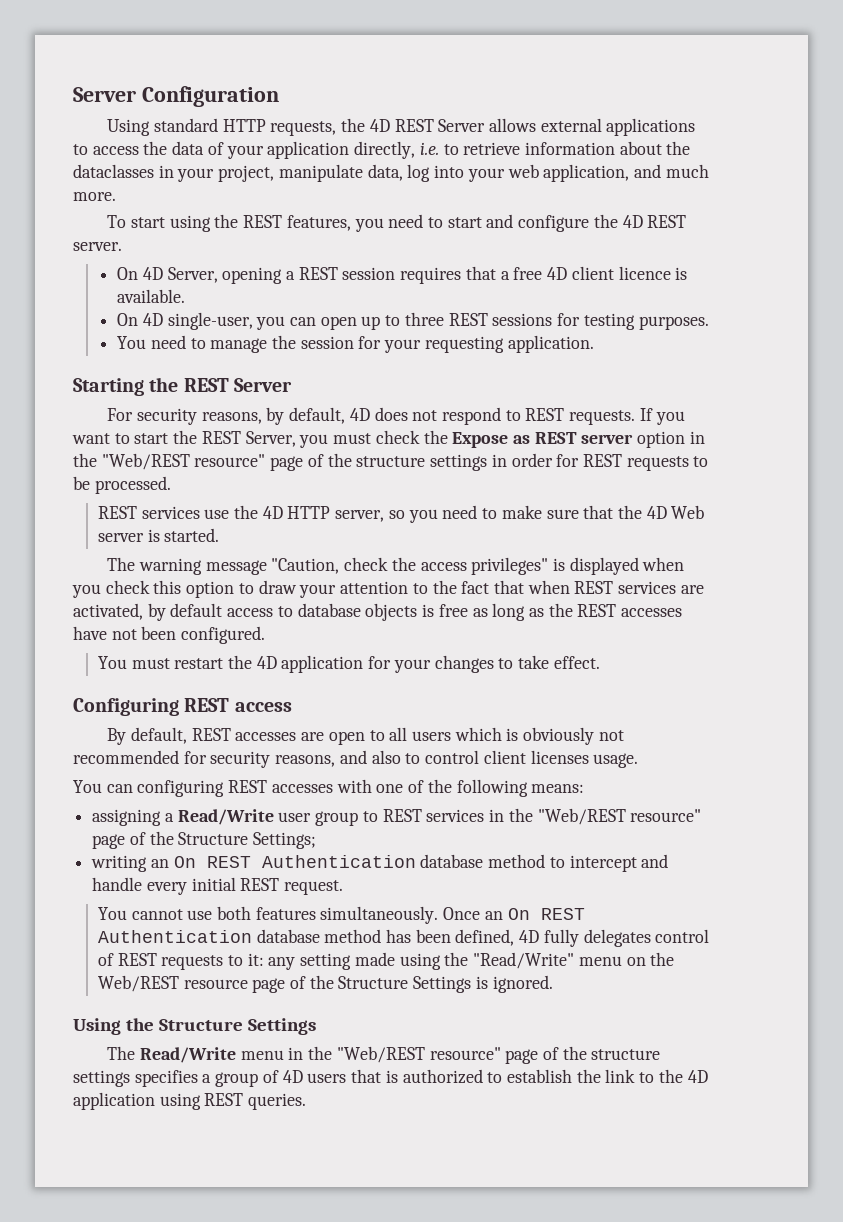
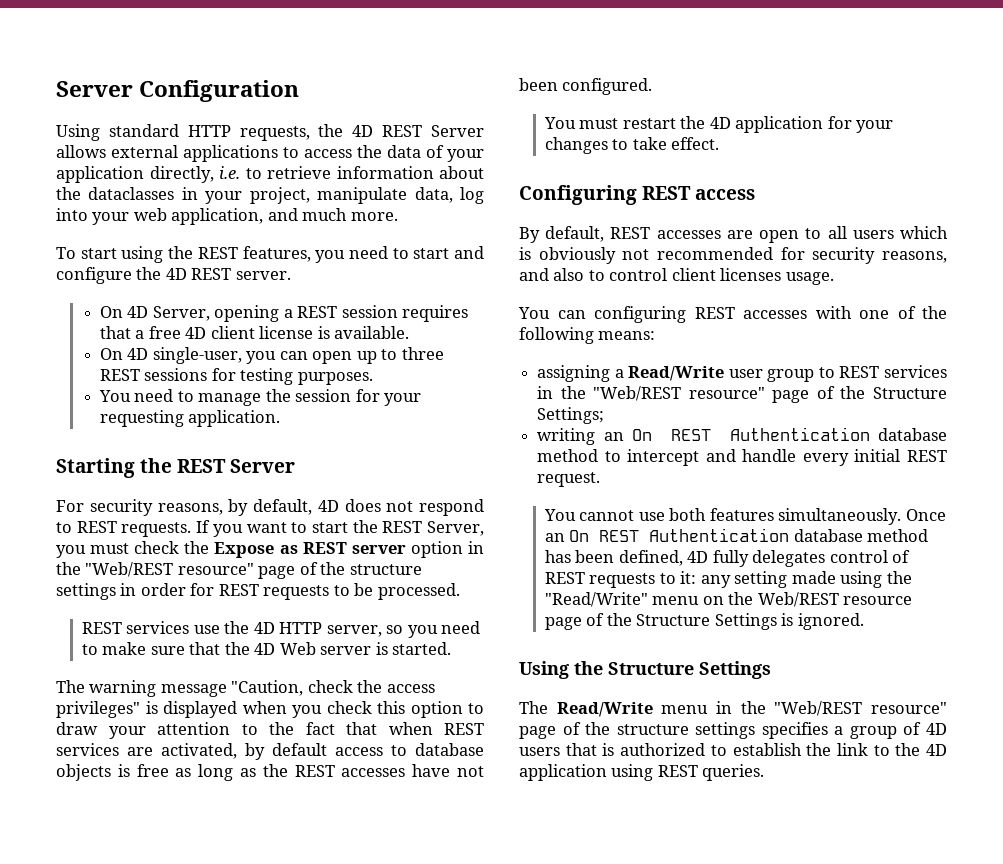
[618,266,671,280] licence -> [259,326,314,339] license

